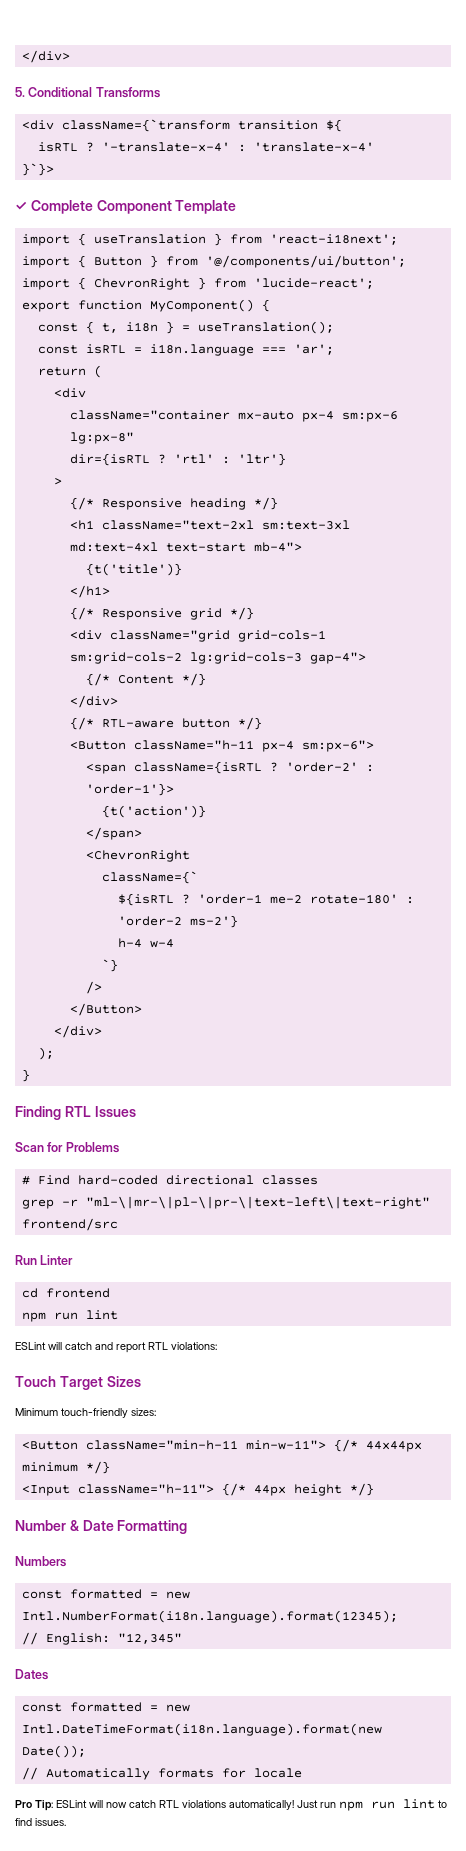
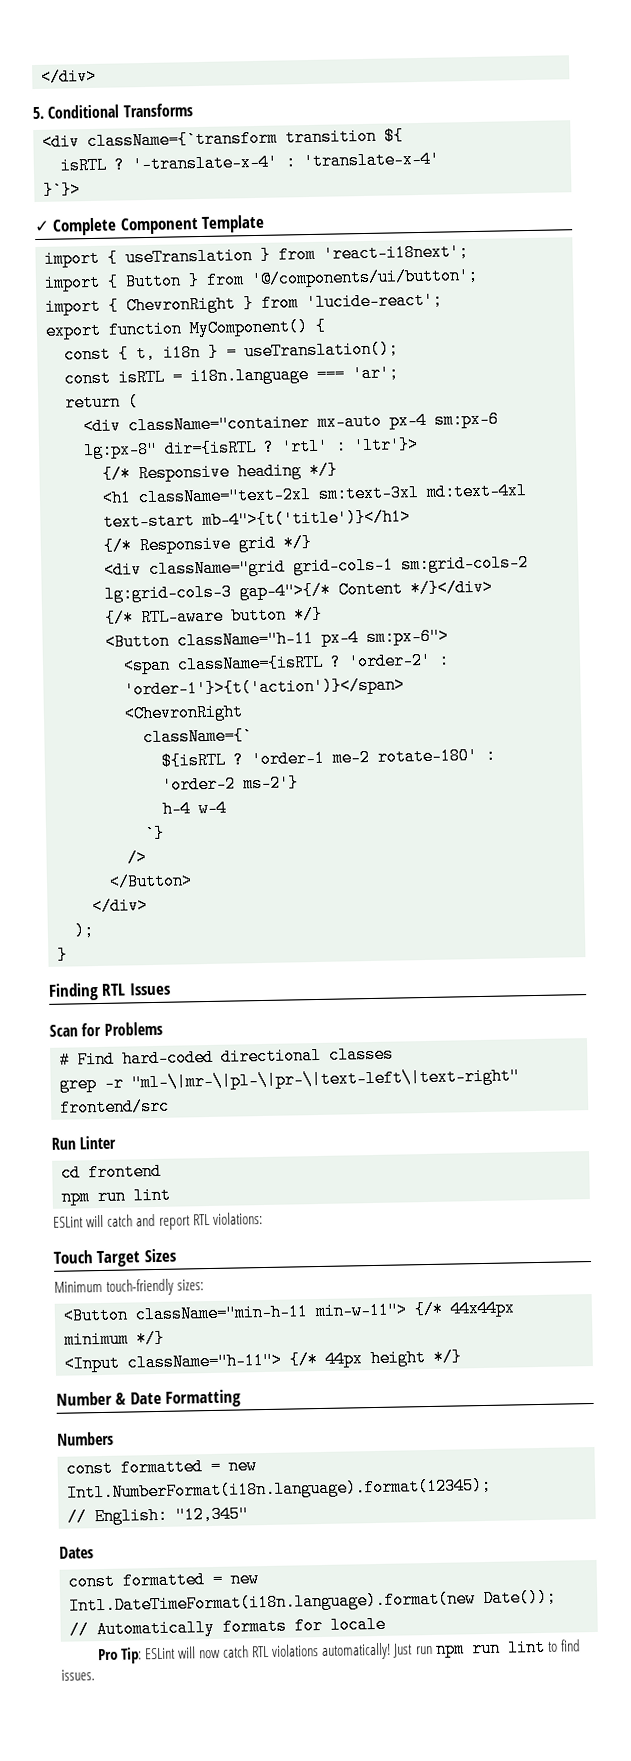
(86, 393) // -> (121, 426) none
(134, 438) // -> (158, 450) none
[237,453,286,466] [53,478,62,485] 'ltr'} // > -> [353,436,419,455] 'ltr'}>
[253,542,302,552] [85,563,182,576] [69,585,110,598] mb-4"> // {t('title')} // </h1> -> [202,508,411,530] mb-4">{t('title')}</h1>
[309,652,366,664] [85,673,206,686] [69,695,118,708] gap-4"> // {/* Content */} // </div> -> [239,578,493,601] gap-4">{/* Content */}</div>
[85,783,174,796] [101,805,206,818] [85,827,142,840] 'order-1'}> // {t('action')} // </span> -> [124,676,405,699] 'order-1'}>{t('action')}</span>

